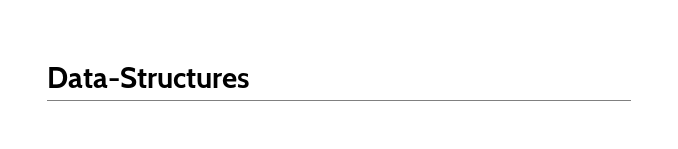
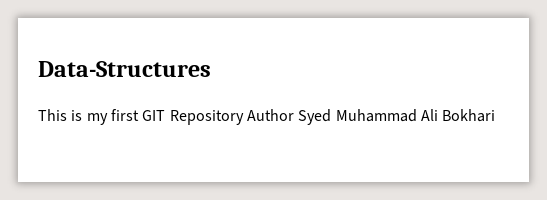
(249, 77) none -> [38,109,496,125] // This is my first GIT Repository Author Syed Muhammad Ali Bokhari

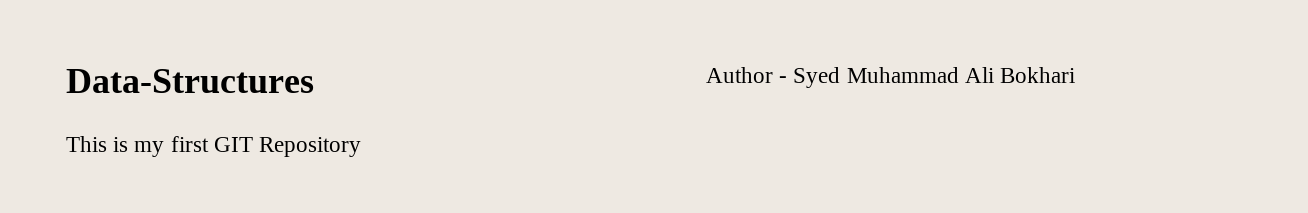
[246,109,294,121] Author -> [706,67,788,83] // Author -

